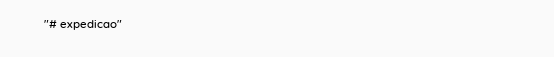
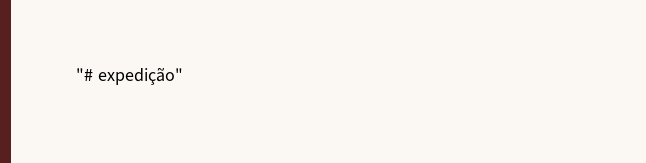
[60,20,123,30] expedicao" -> [97,67,183,85] expedição"

